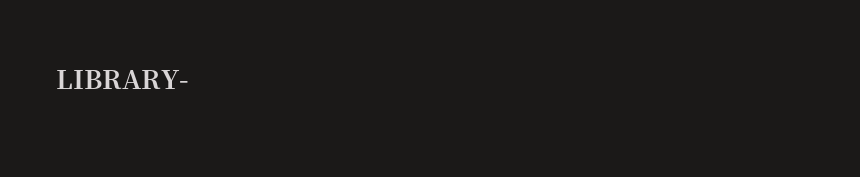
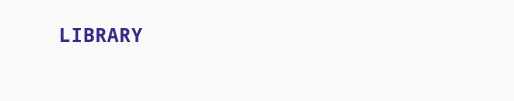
[56,70,189,89] LIBRARY- -> [59,28,143,42] LIBRARY

